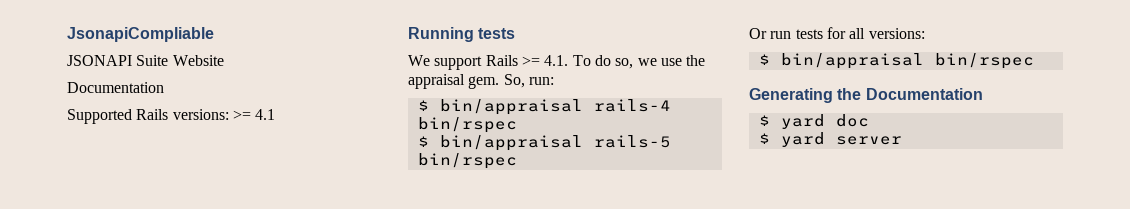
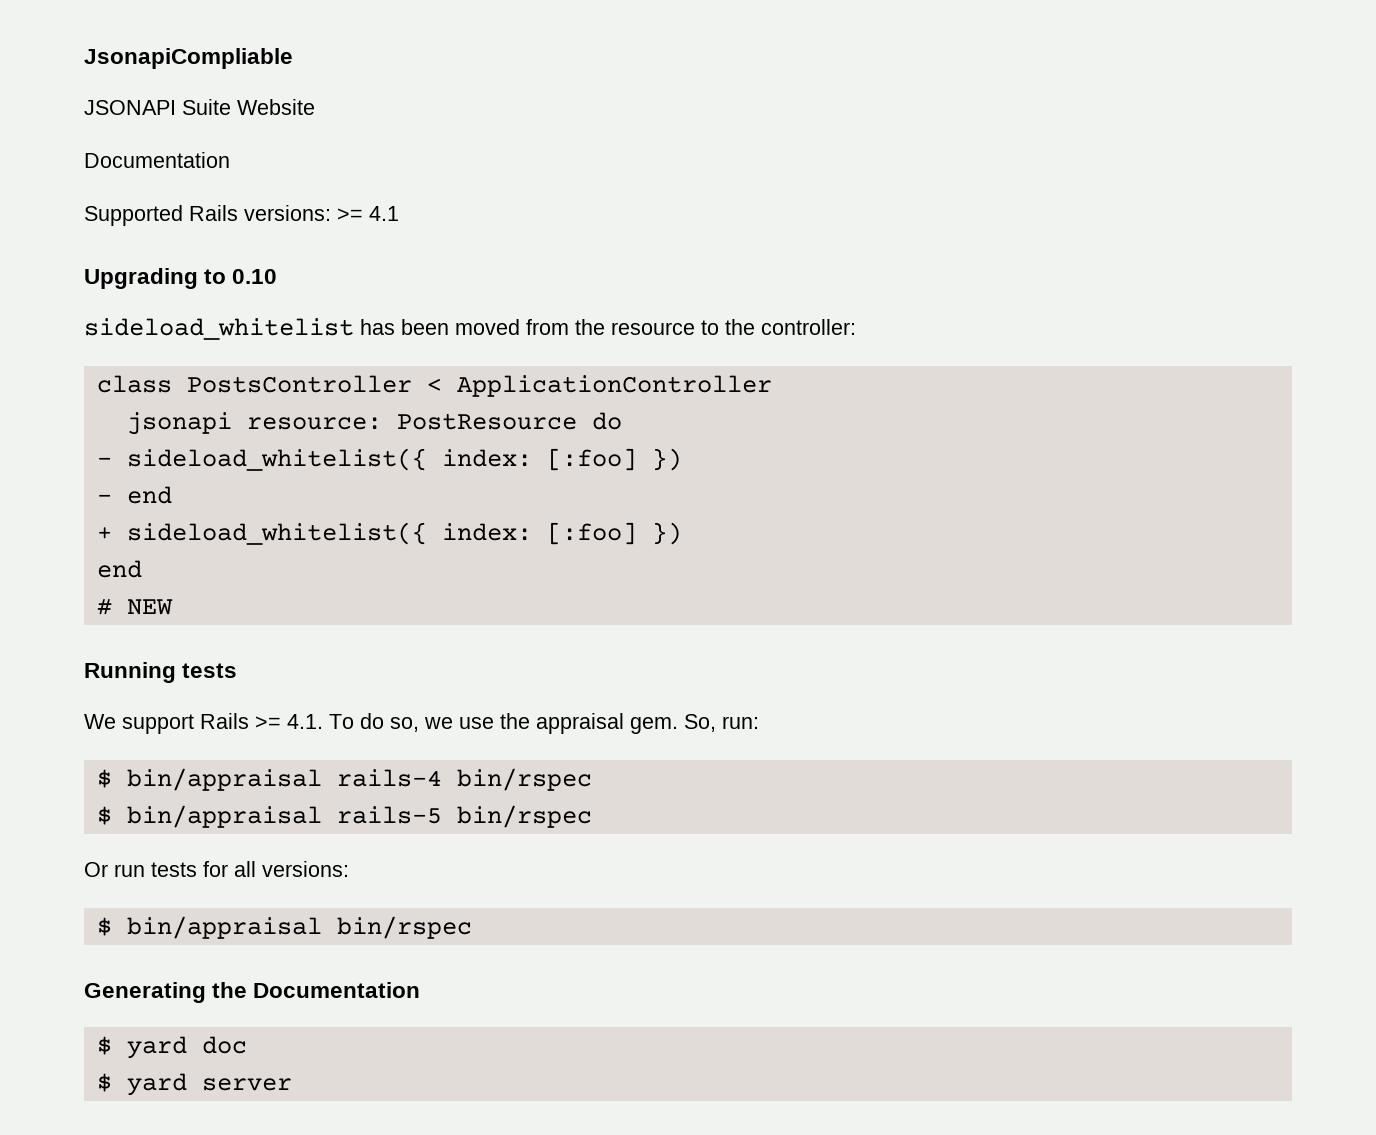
(276, 114) none -> [84,268,278,289] [84,318,856,340] [96,375,772,397] [126,412,622,435] [96,448,682,471] [96,486,172,504] [96,522,682,545] [96,560,142,578] [96,598,173,615] // Upgrading to 0.10 // sideload_whitelist has been moved from the resource to the controller: // class PostsController < ApplicationController // jsonapi resource: PostResource do // - sideload_whitelist({ index: [:foo] }) // - end // + sideload_whitelist({ index: [:foo] }) // end // # NEW

